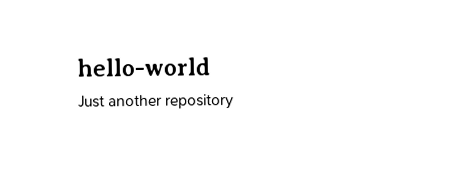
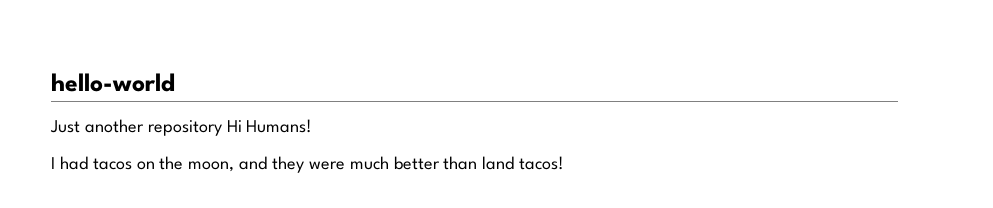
(235, 101) none -> [226,119,313,133] [51,156,565,173] Hi Humans! // I had tacos on the moon, and they were much better than land tacos!

